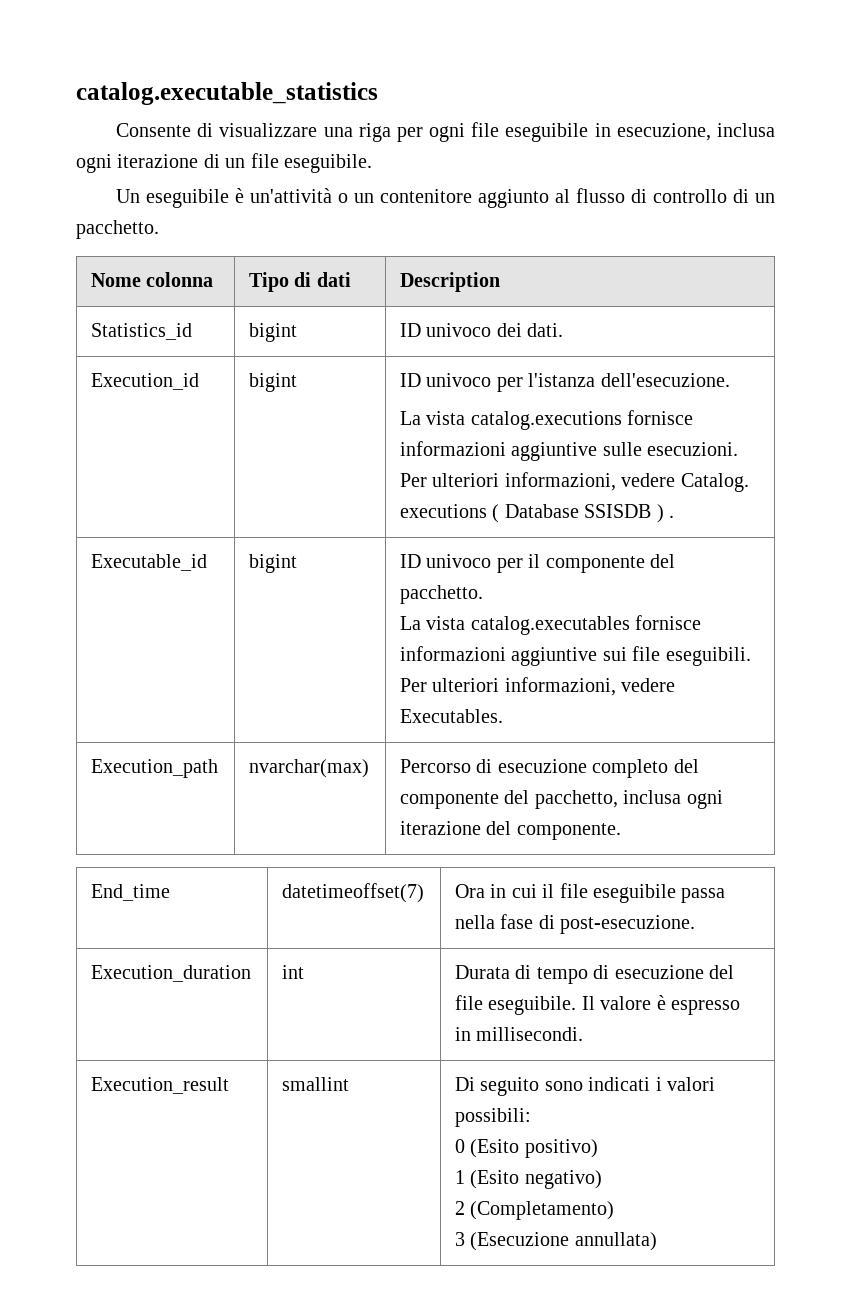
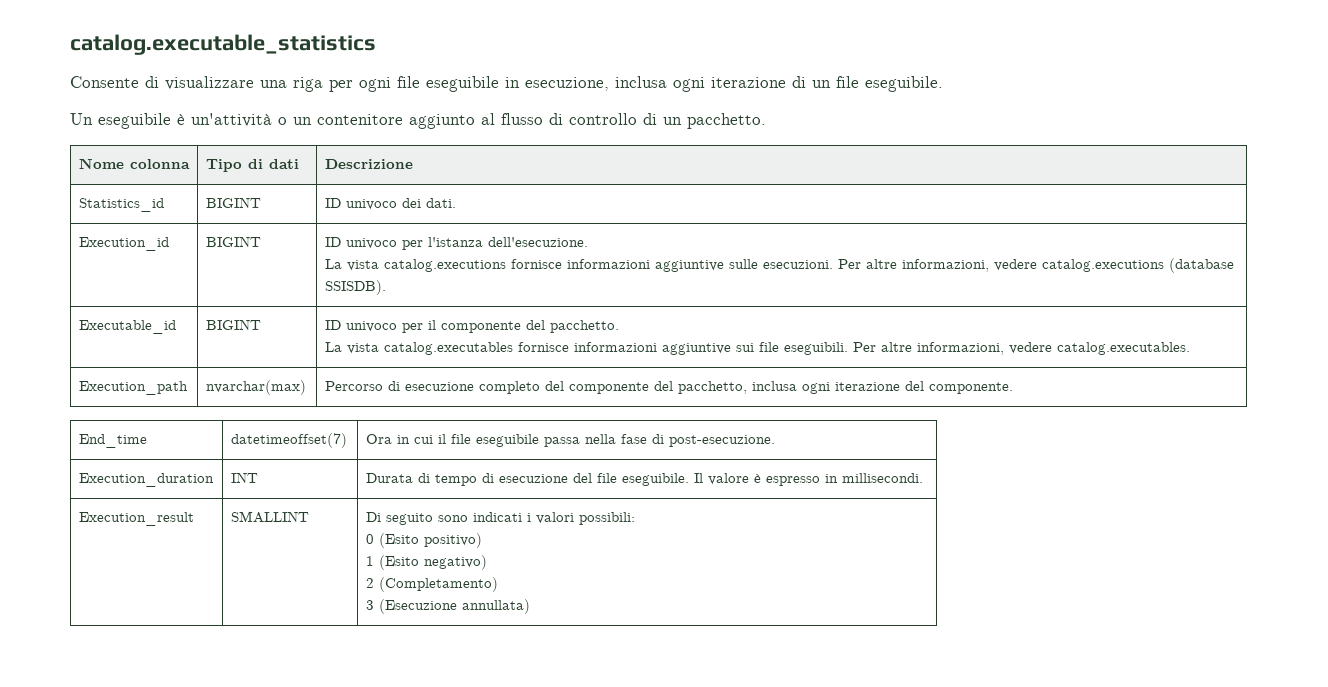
[400,272,501,292] Description -> [324,159,413,169] Descrizione
[249,323,298,342] bigint -> [205,197,261,208] BIGINT
[249,373,298,392] bigint -> [205,236,261,247] BIGINT
[432,472,749,492] [400,504,675,523] ulteriori informazioni, vedere Catalog. executions ( Database SSISDB ) . -> [865,258,1234,273] [324,280,386,295] altre informazioni, vedere catalog.executions (database SSISDB).
[249,554,298,573] bigint -> [205,319,261,330] BIGINT
[432,677,676,696] [400,709,504,723] ulteriori informazioni, vedere Executables. -> [880,342,1190,355] altre informazioni, vedere catalog.executables.
[282,965,305,979] int -> [230,472,258,483] INT
[282,1077,350,1091] smallint -> [230,511,309,523] SMALLINT

